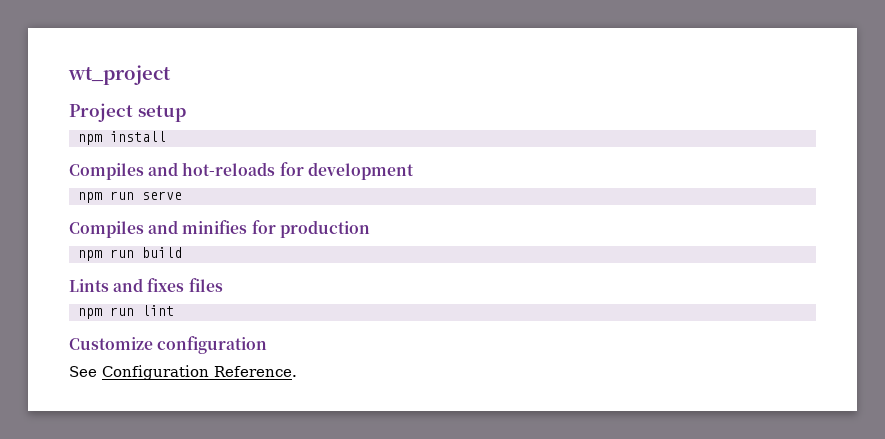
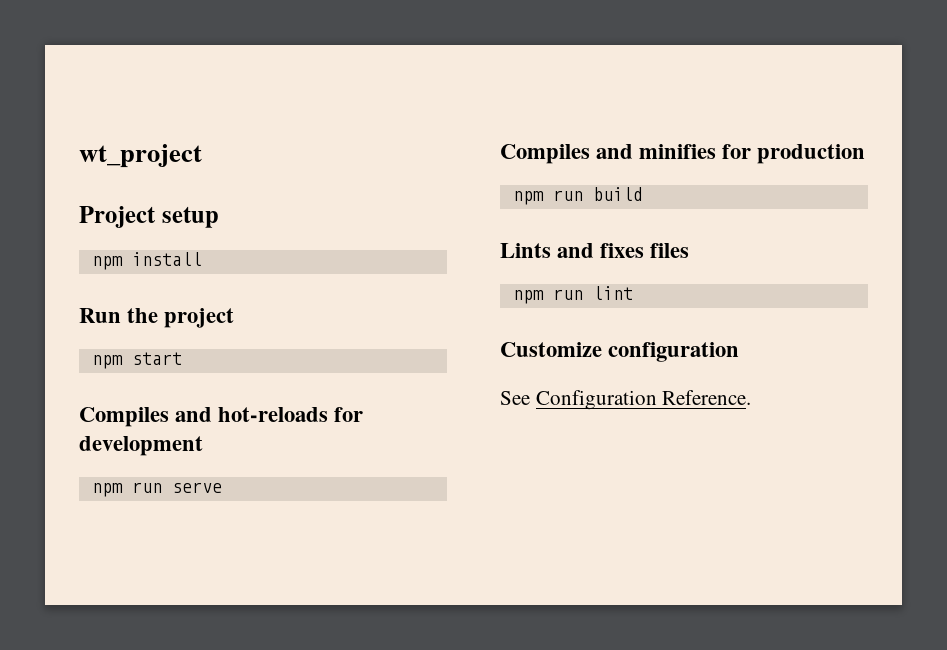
(166, 136) none -> [79,308,235,328] [91,352,182,369] // Run the project // npm start

